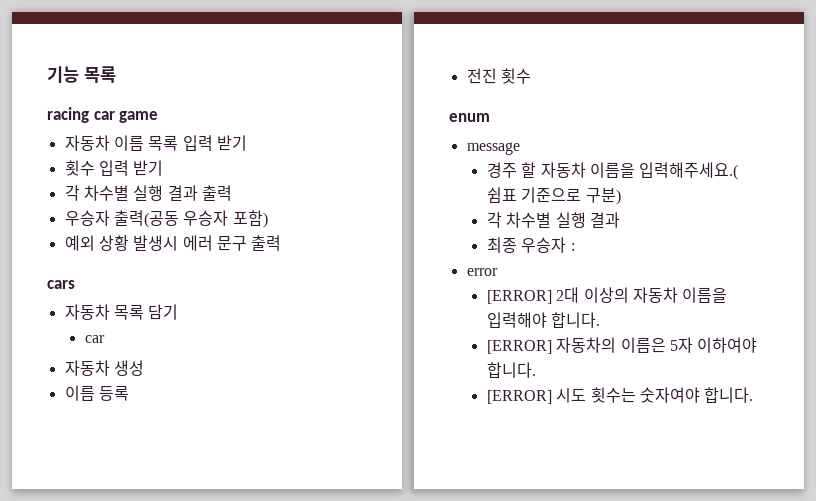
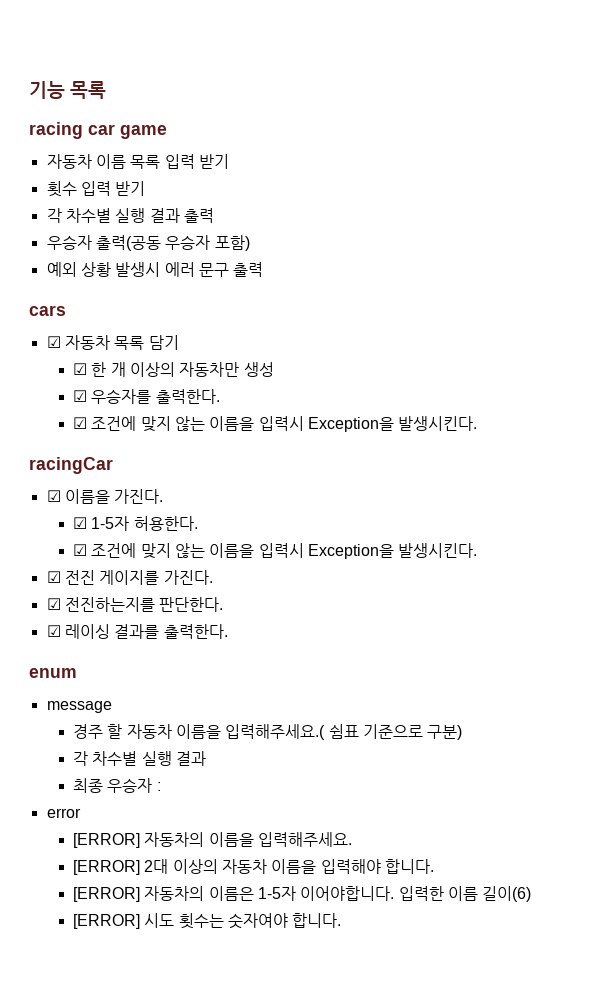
(75, 284) none -> [46,336,61,348] ☑
[84,335,105,343] [64,360,144,376] [64,385,129,401] [466,68,531,84] car // 자동차 생성 // 이름 등록 // 전진 횟수 -> [73,362,274,377] [73,389,220,404] [73,416,478,432] [29,457,113,474] [46,489,164,504] [73,516,198,531] [73,543,478,559] [46,570,213,585] [46,597,224,612] [46,624,228,639] ☑ 한 개 이상의 자동차만 생성 // ☑ 우승자를 출력한다. // ☑ 조건에 맞지 않는 이름을 입력시 Exception을 발생시킨다. // racingCar // ☑ 이름을 가진다. // ☑ 1-5자 허용한다. // ☑ 조건에 맞지 않는 이름을 입력시 Exception을 발생시킨다. // ☑ 전진 게이지를 가진다. // ☑ 전진하는지를 판단한다. // ☑ 레이싱 결과를 출력한다.
(498, 272) none -> [73,832,353,848] // [ERROR] 자동차의 이름을 입력해주세요.
[669,337,758,353] [486,362,536,378] 5자 이하여야 합니다. -> [258,886,532,902] 1-5자 이어야합니다. 입력한 이름 길이(6)

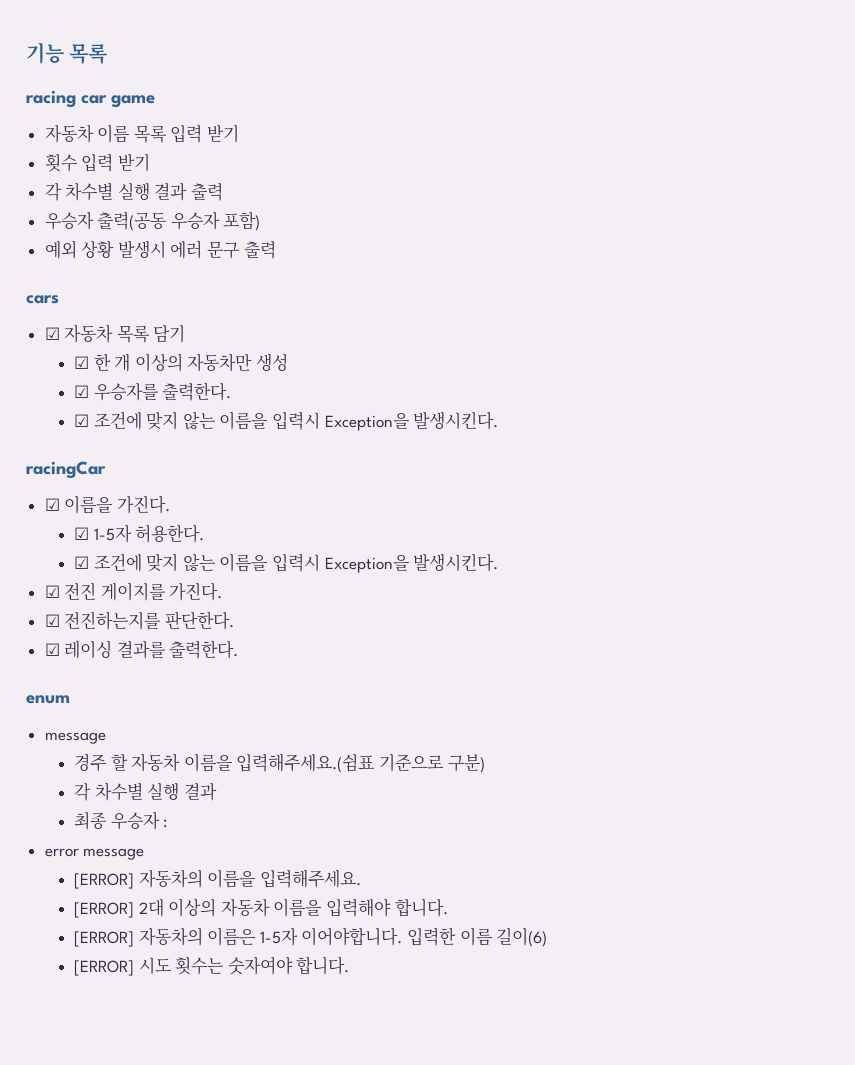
[225,724,359,740] 입력해주세요.( 쉼표 -> [236,753,376,773] 입력해주세요.(쉼표
(81, 813) none -> [83,848,145,860] message

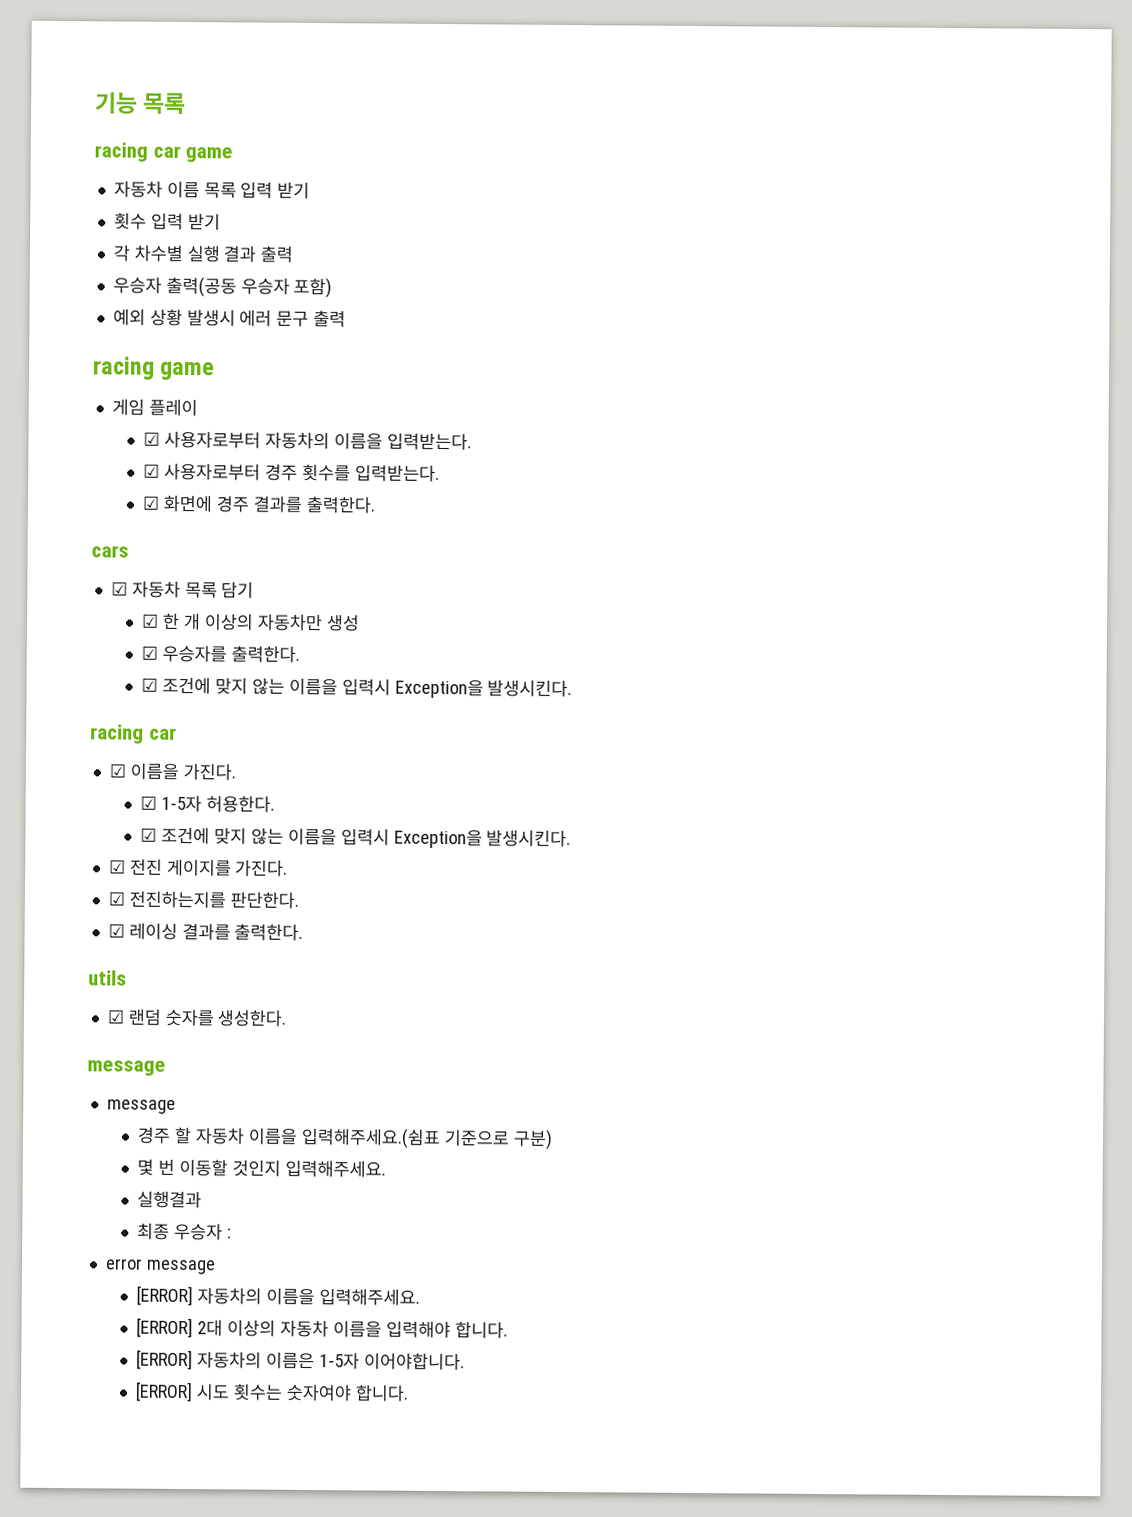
(276, 249) none -> [92,356,216,381] [111,398,198,417] [143,430,472,451] [143,462,440,482] [142,494,376,514] // racing game // 게임 플레이 // ☑ 사용자로부터 자동차의 이름을 입력받는다. // ☑ 사용자로부터 경주 횟수를 입력받는다. // ☑ 화면에 경주 결과를 출력한다.
[26,461,106,479] racingCar -> [90,724,177,744] racing car
[26,695,70,704] enum -> [88,970,127,986] [106,1008,288,1027] [87,1060,166,1076] utils // ☑ 랜덤 숫자를 생성한다. // message
[73,782,217,801] 각 차수별 실행 결과 -> [137,1158,386,1178] [137,1190,203,1209] 몇 번 이동할 것인지 입력해주세요. // 실행결과
[406,927,548,947] 입력한 이름 길이(6) -> (465, 1361) none

